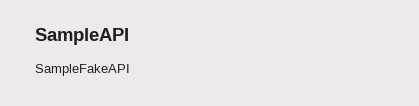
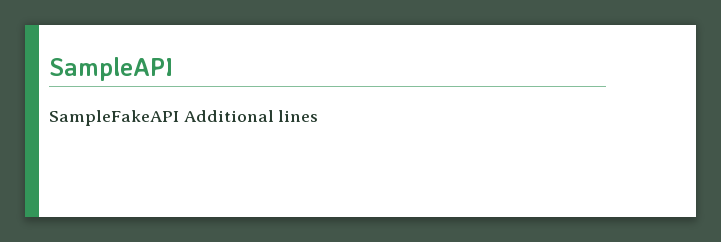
(130, 70) none -> [183,110,319,122] Additional lines

